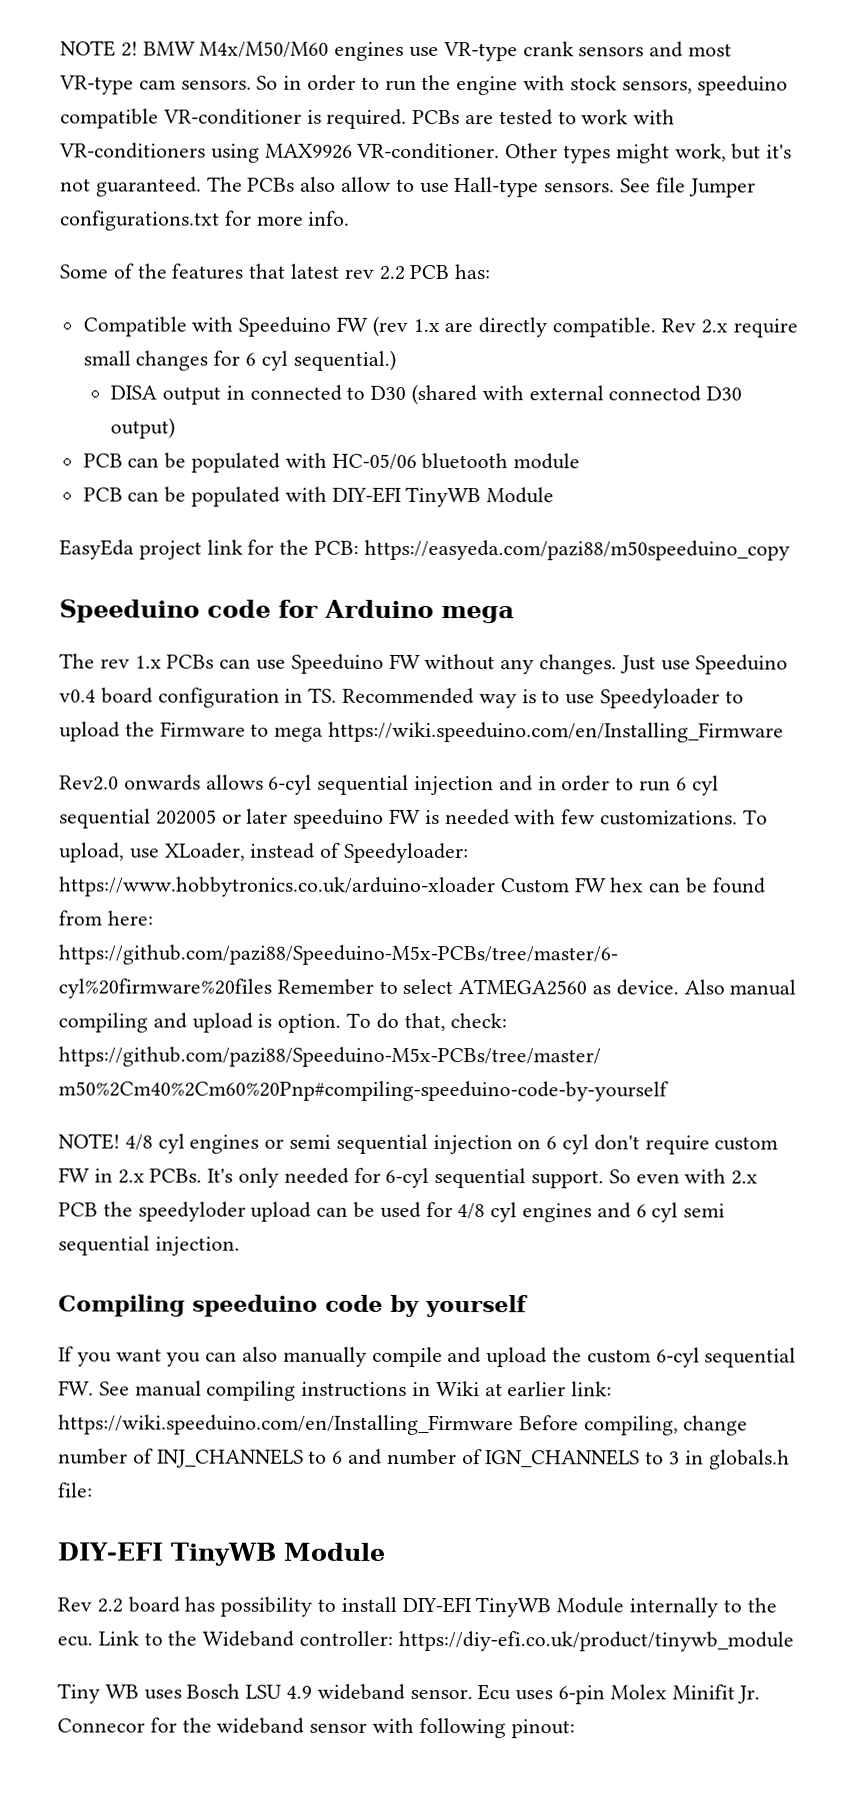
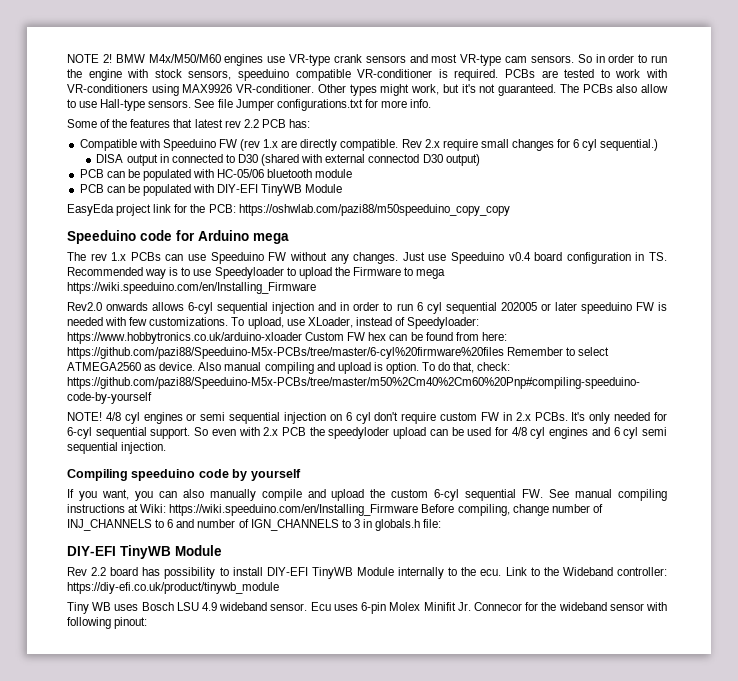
[363,539,790,561] https://easyeda.com/pazi88/m50speeduino_copy -> [238,204,510,216] https://oshwlab.com/pazi88/m50speeduino_copy_copy
[115,1348,162,1362] want -> [101,489,129,500] want,
[412,1381,613,1397] in Wiki at earlier link: -> [128,504,167,513] at Wiki:

